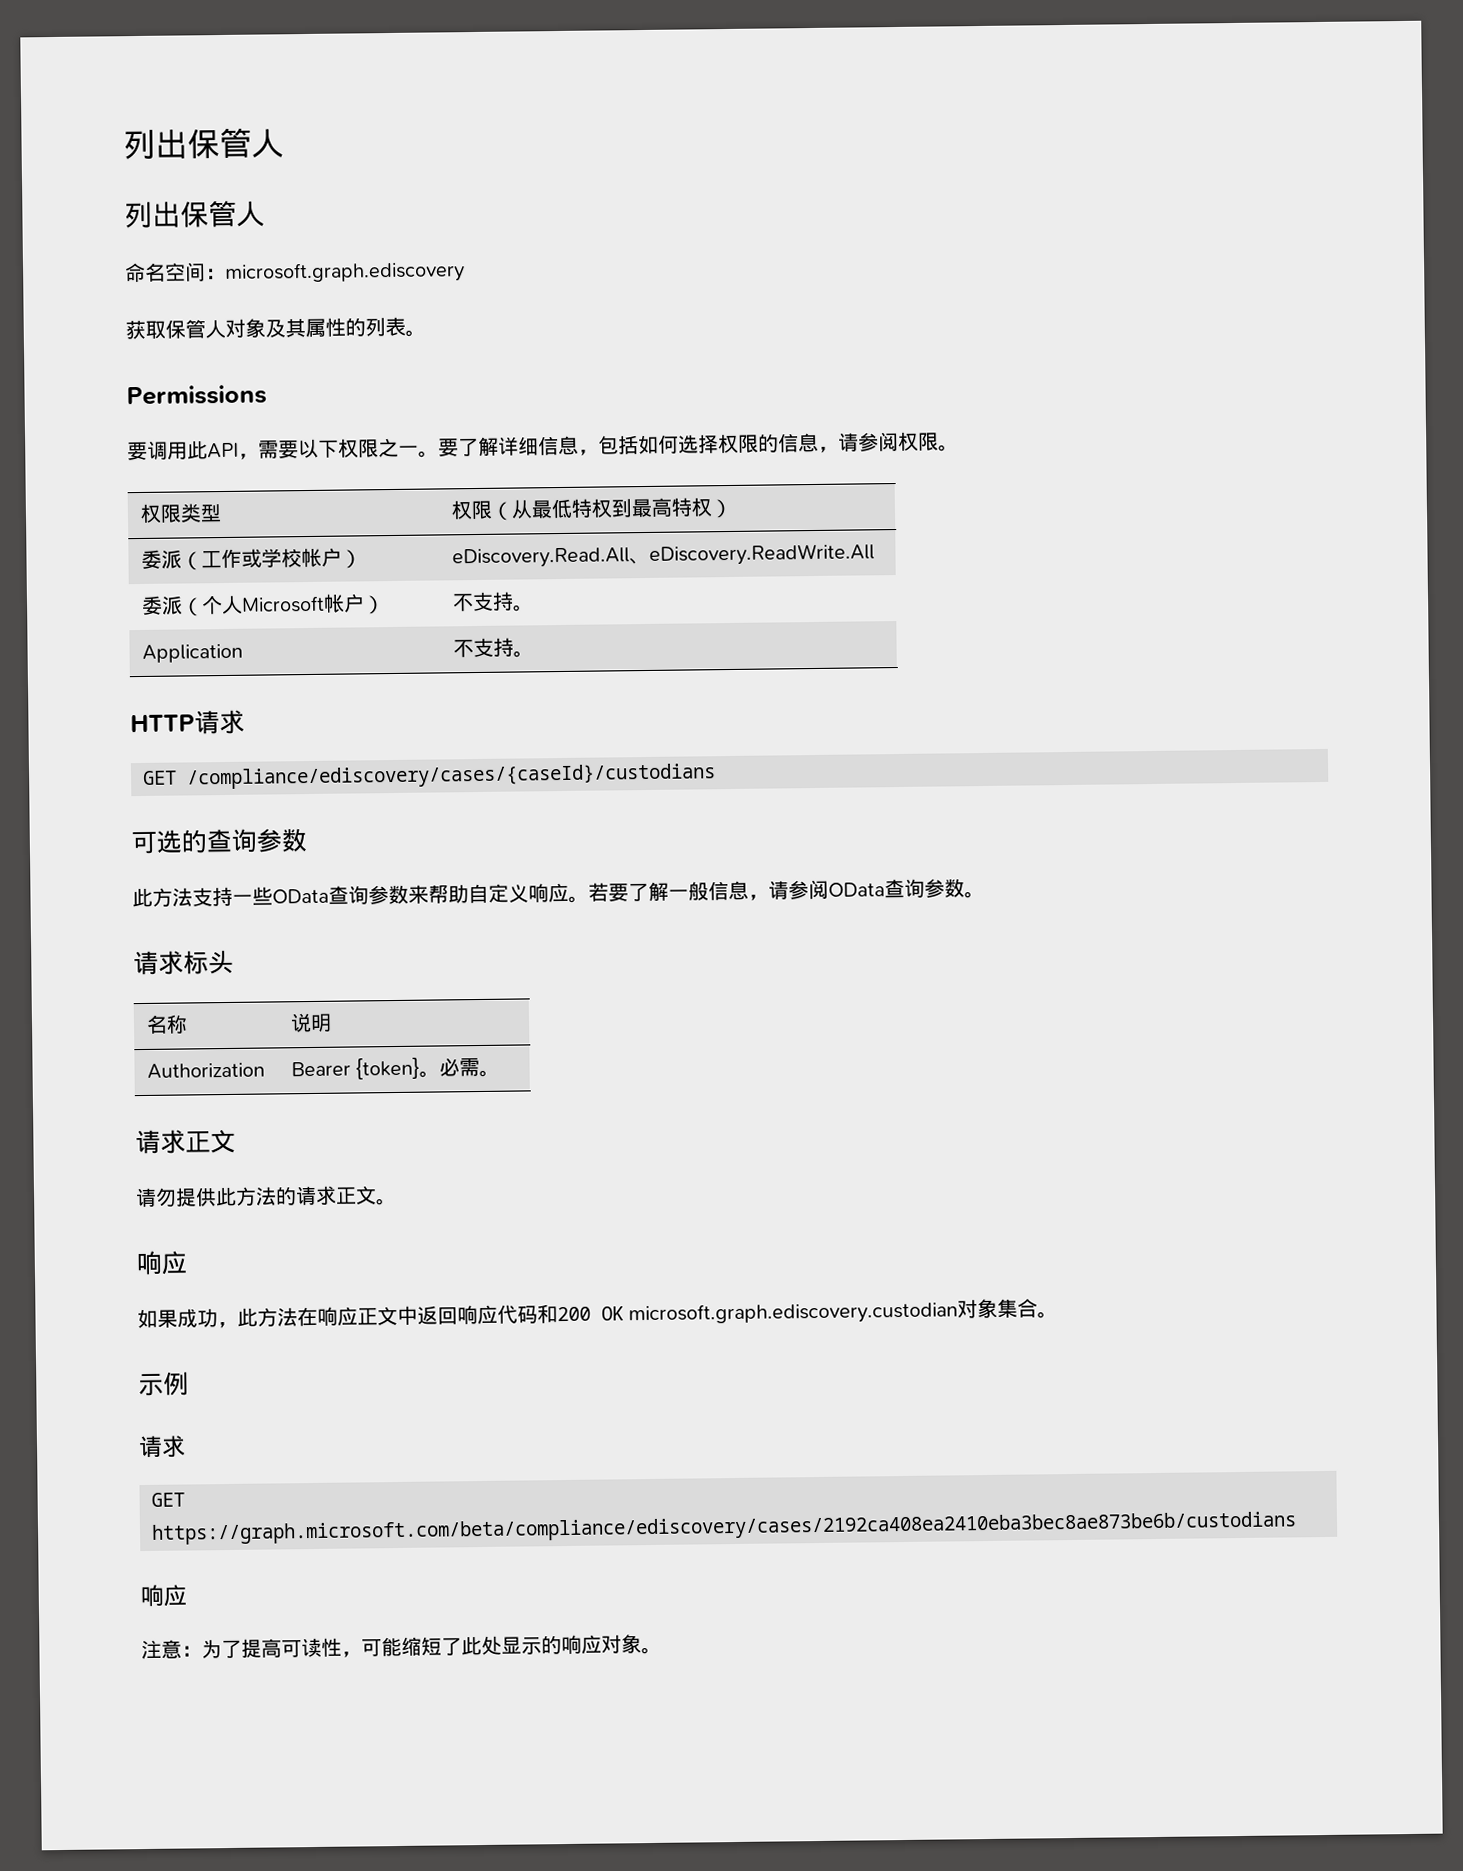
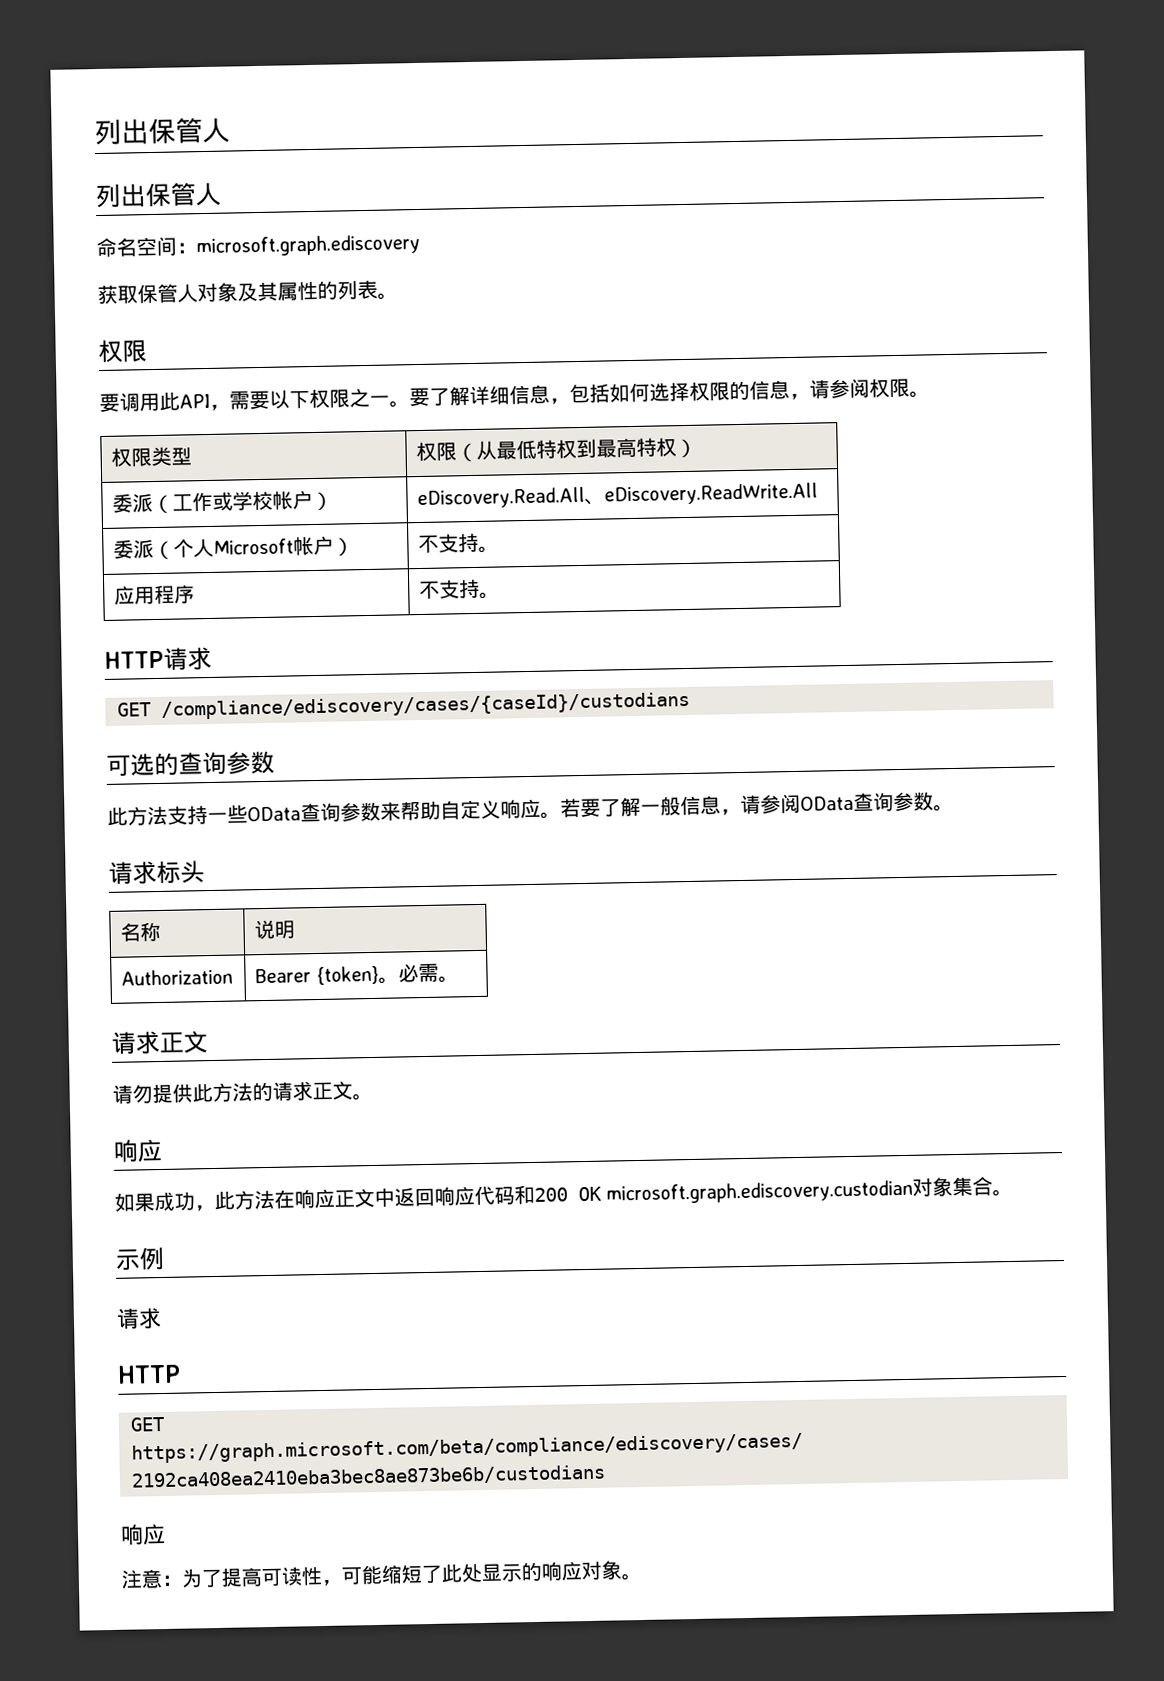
[126,384,267,406] Permissions -> [98,339,147,364] 权限
[142,643,244,663] Application -> [114,584,196,605] 应用程序
(186, 1446) none -> [117,1364,181,1384] // HTTP

